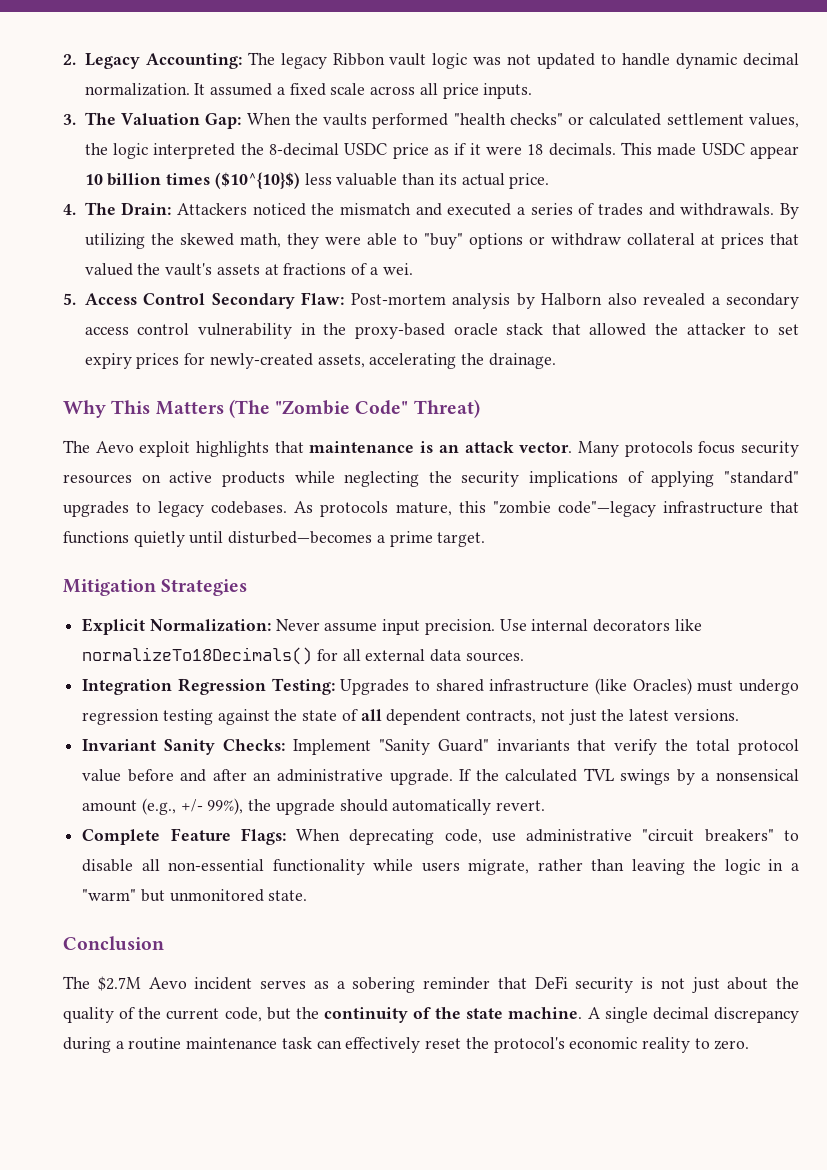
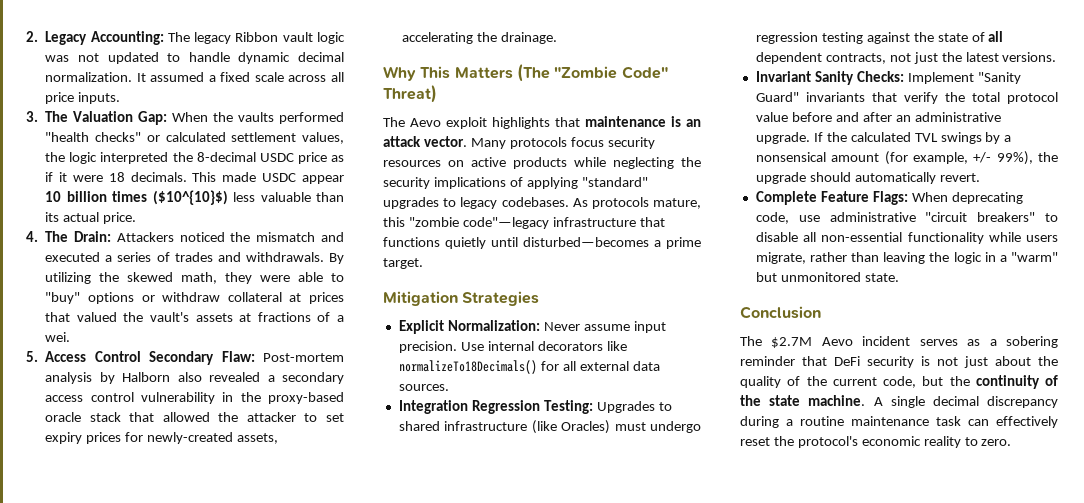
[141,798,176,815] (e.g., -> [884,151,968,165] (for example,

